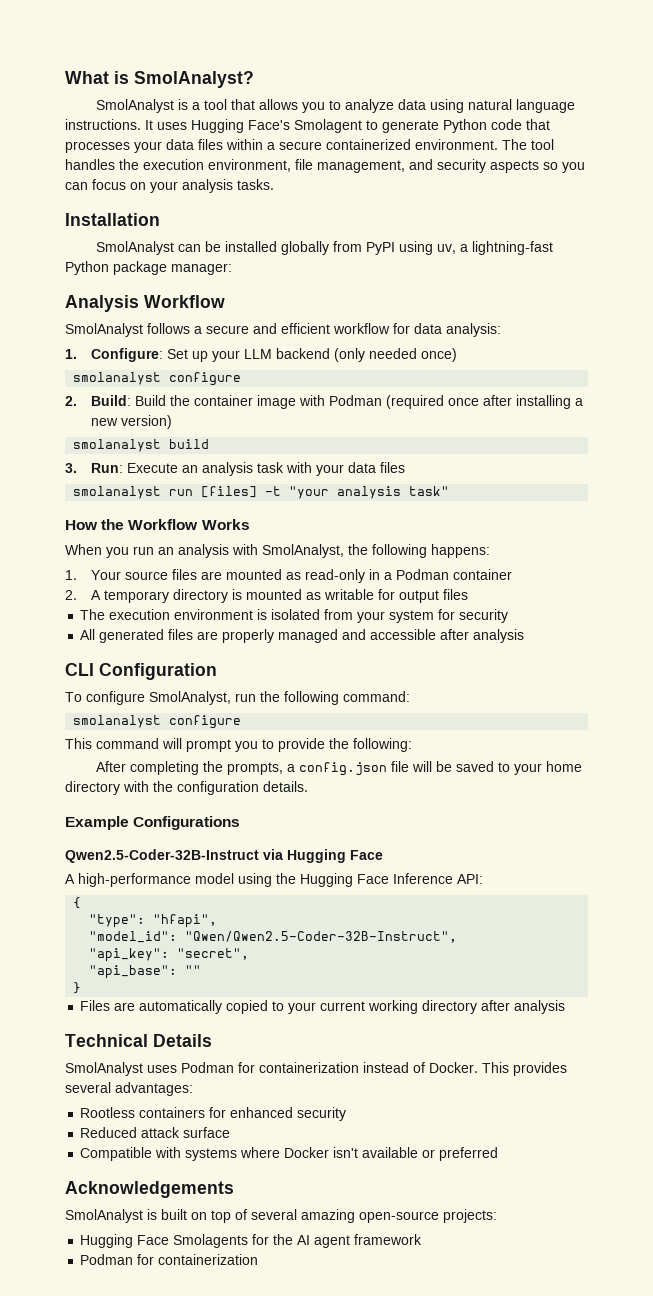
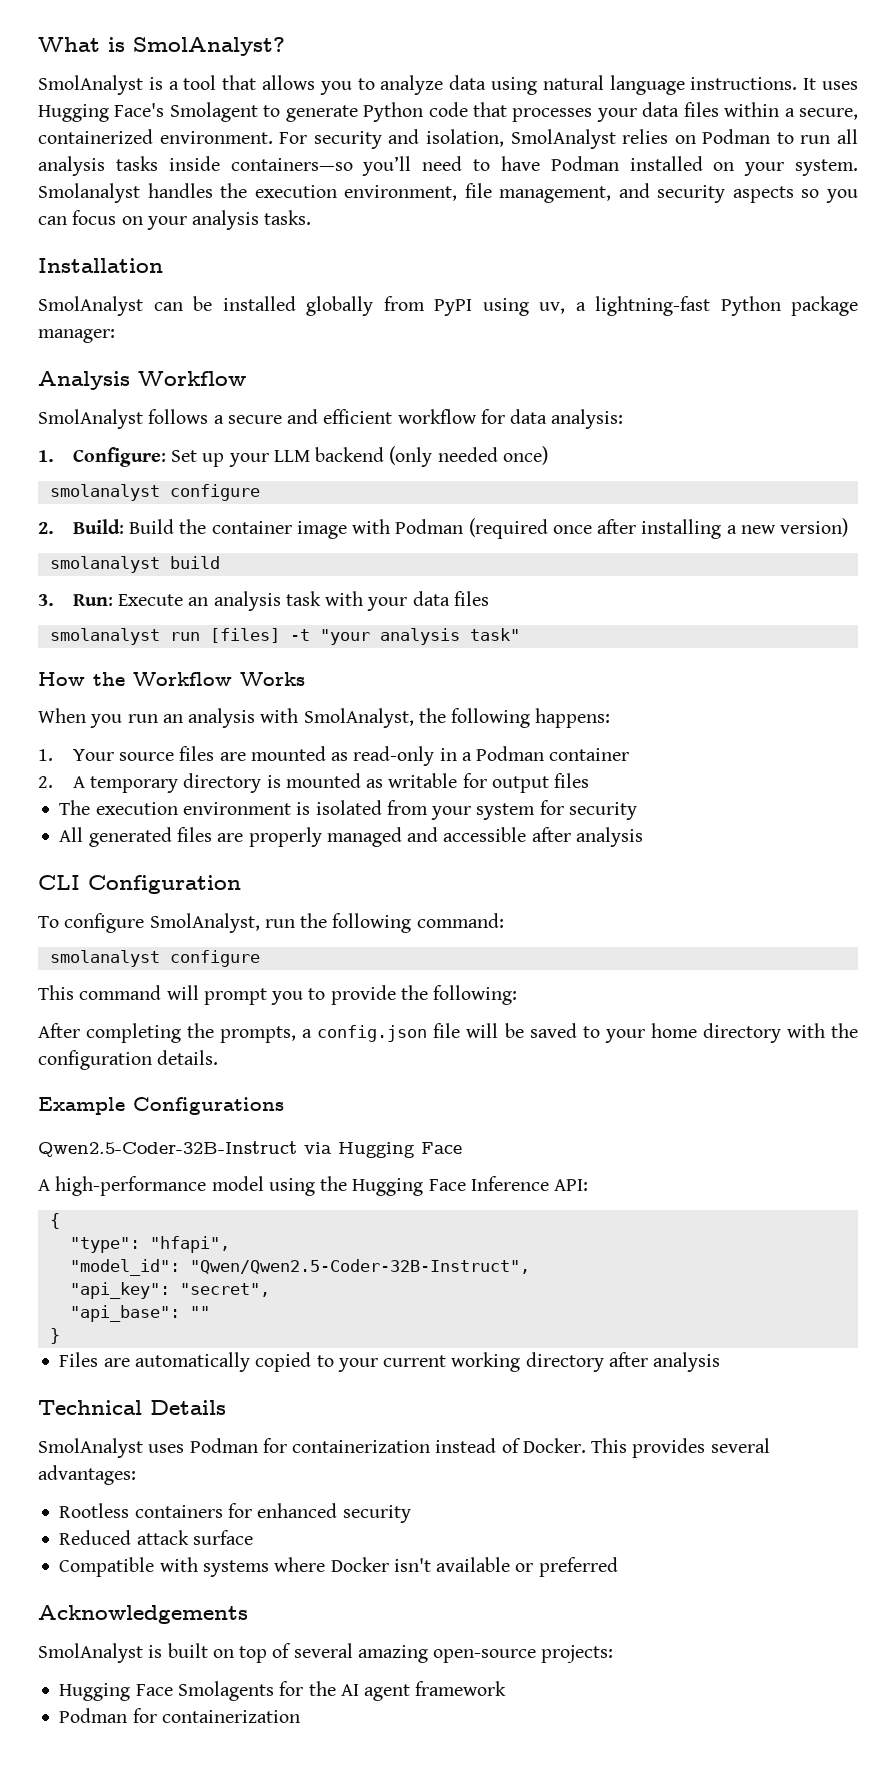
[279,141,322,150] secure -> [799,108,859,120] secure,
[502,139,554,150] The tool -> [279,129,859,149] [38,156,859,176] [38,183,140,203] For security and isolation, SmolAnalyst relies on Podman to run all analysis tasks inside containers—so you’ll need to have Podman installed on your system. Smolanalyst

